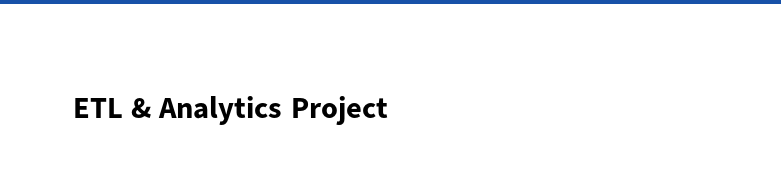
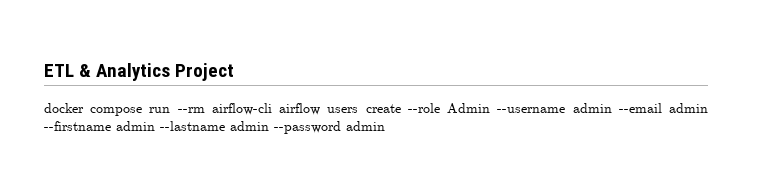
(388, 110) none -> [44,103,709,116] [44,121,385,134] // docker compose run --rm airflow-cli airflow users create --role Admin --username admin --email admin --firstname admin --lastname admin --password admin

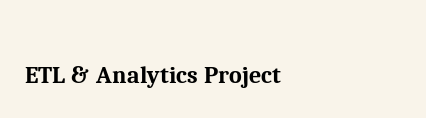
[44,103,709,116] [44,121,385,134] // docker compose run --rm airflow-cli airflow users create --role Admin --username admin --email admin --firstname admin --lastname admin --password admin -> (282, 77) none

